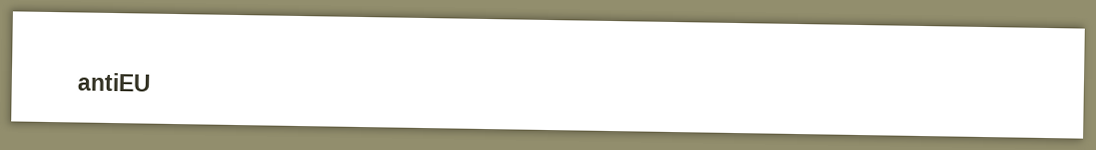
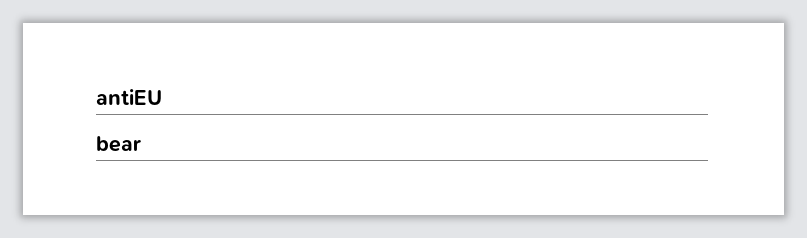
(151, 82) none -> [96,136,141,152] // bear

